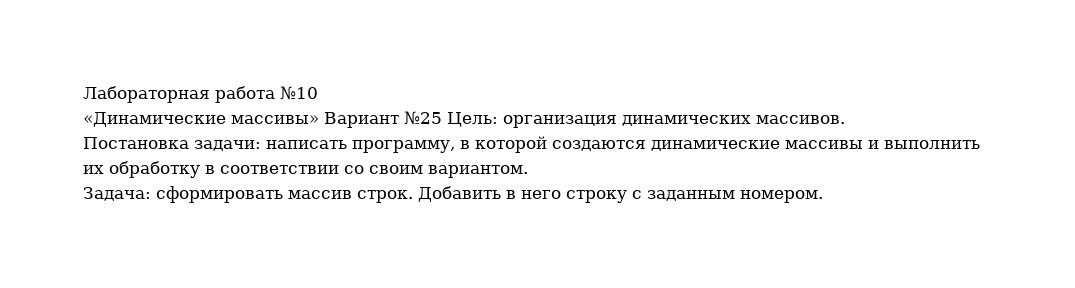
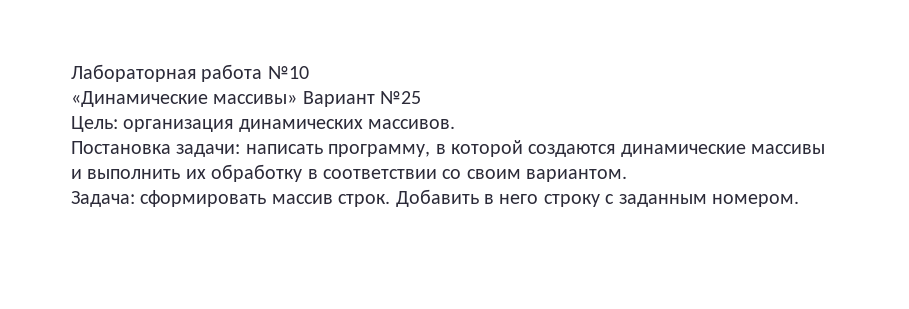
(442, 118) none -> (422, 97) //

